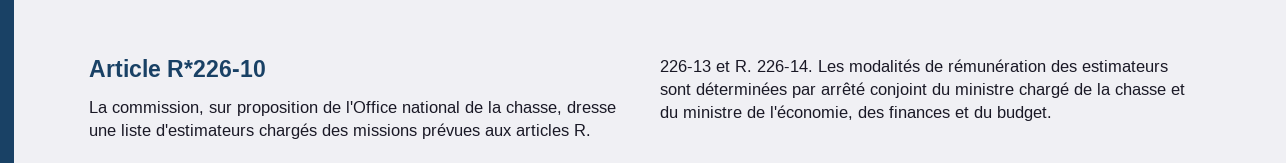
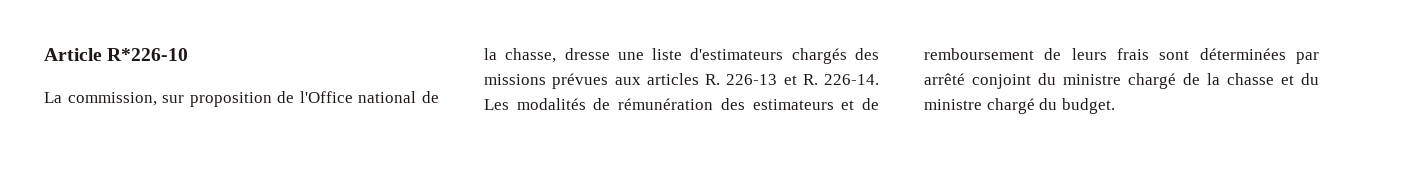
(1168, 66) none -> [841,98,879,110] [924,48,1149,60] et de remboursement de leurs frais
[747,105,969,120] de l'économie, des finances et -> [986,98,1035,114] chargé

